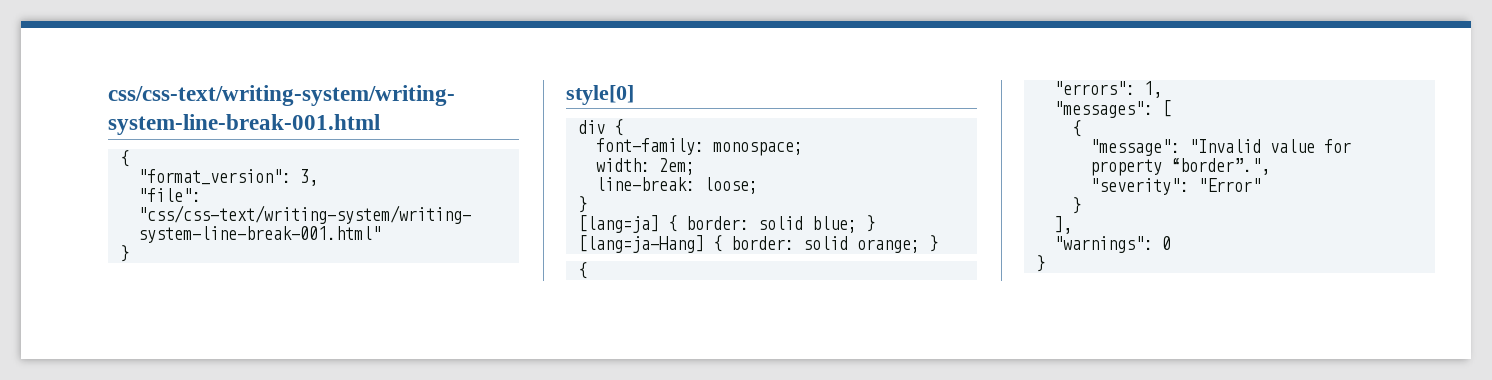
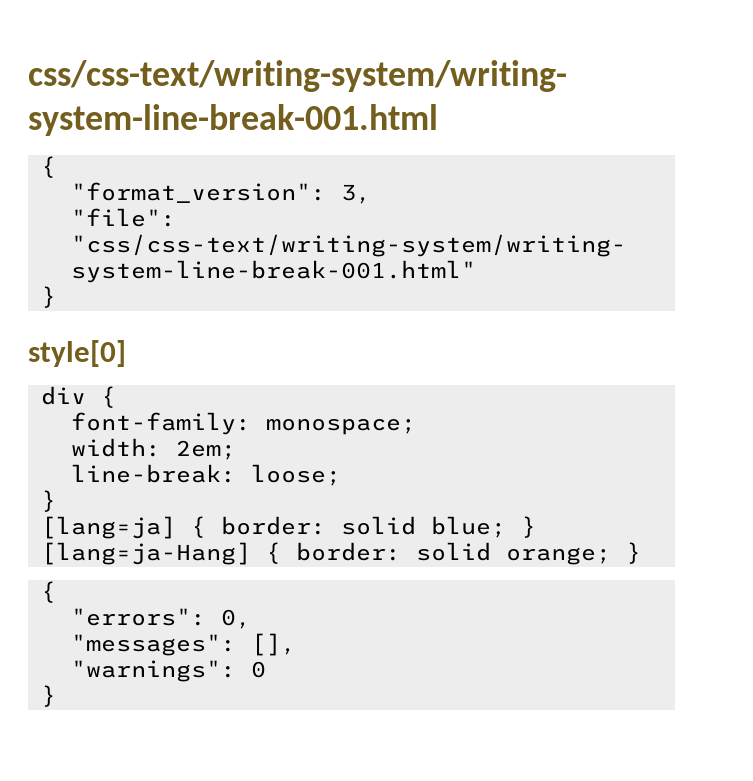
[1144,81,1162,98] 1, -> [221,609,252,629] 0,
[1162,100,1171,117] [1072,120,1081,137] [1090,139,1351,156] [1090,158,1270,176] [1090,178,1261,195] [1072,197,1081,214] [1054,216,1072,234] [ // { // "message": "Invalid value for property “border”.", // "severity": "Error" // } // ], -> [251,633,297,656] [],

